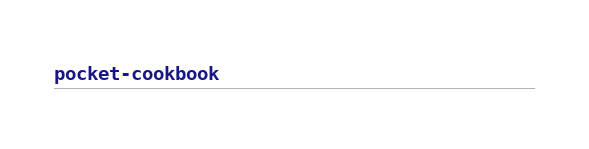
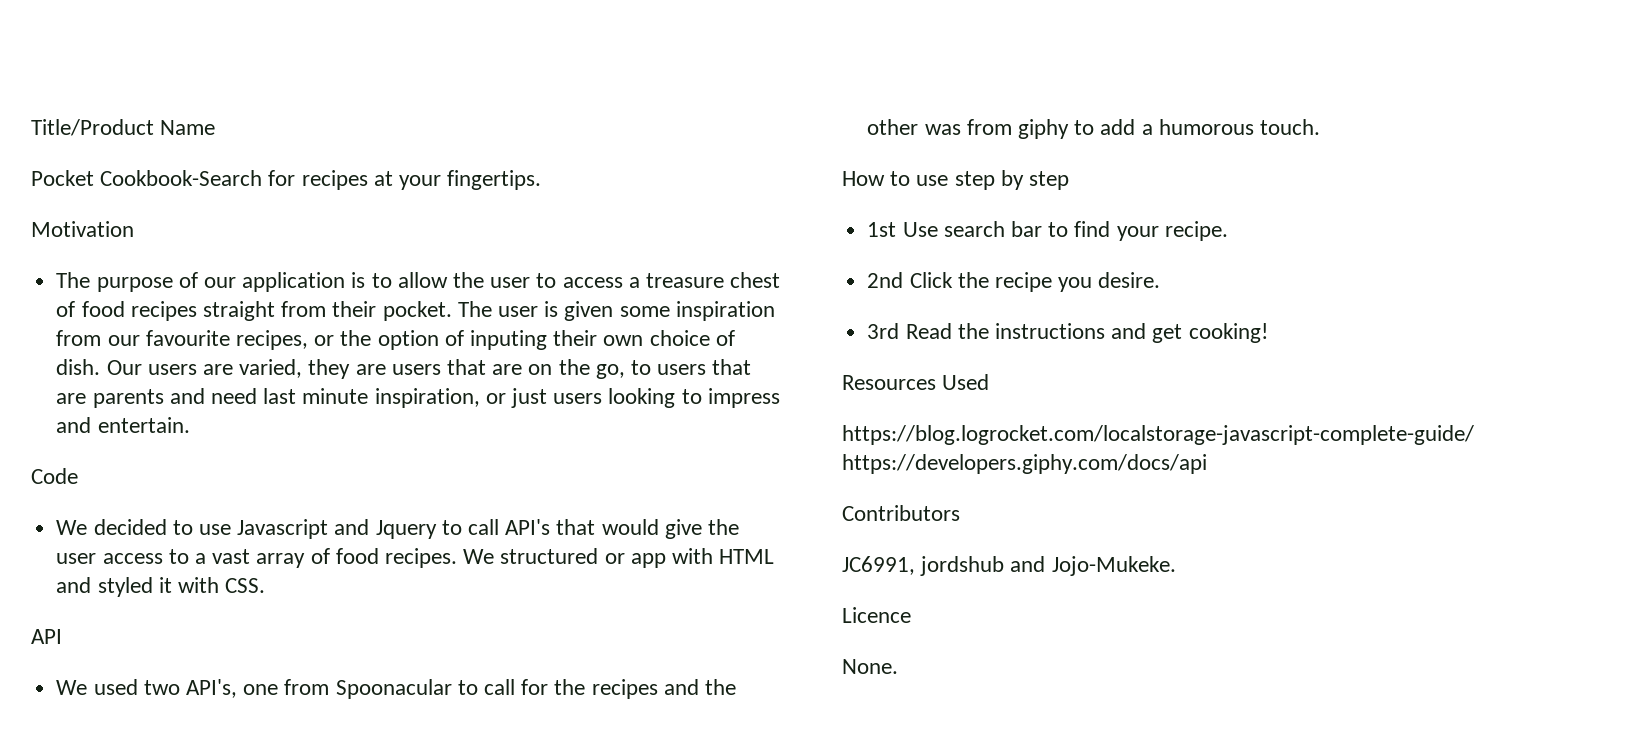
[54,66,220,84] pocket-cookbook -> [31,119,216,136] [31,170,542,190] [31,221,134,237] [56,272,781,292] [56,301,775,321] [56,330,735,350] [56,359,752,379] [56,388,780,408] [56,417,190,433] [31,468,78,484] [56,519,740,539] [56,548,775,568] [56,577,266,597] [31,629,62,644] [56,679,737,699] [867,119,1320,139] [842,170,1070,190] [867,221,1228,241] [867,272,1161,292] [867,323,1268,343] [842,374,990,390] [842,425,1474,445] [842,454,1207,474] [842,505,960,521] [842,556,1176,576] [842,607,911,623] [842,659,898,674] Title/Product Name // Pocket Cookbook-Search for recipes at your fingertips. // Motivation // The purpose of our application is to allow the user to access a treasure chest of food recipes straight from their pocket. The user is given some inspiration from our favourite recipes, or the option of inputing their own choice of dish. Our users are varied, they are users that are on the go, to users that are parents and need last minute inspiration, or just users looking to impress and entertain. // Code // We decided to use Javascript and Jquery to call API's that would give the user access to a vast array of food recipes. We structured or app with HTML and styled it with CSS. // API // We used two API's, one from Spoonacular to call for the recipes and the other was from giphy to add a humorous touch. // How to use step by step // 1st Use search bar to find your recipe. // 2nd Click the recipe you desire. // 3rd Read the instructions and get cooking! // Resources Used // https://blog.logrocket.com/localstorage-javascript-complete-guide/ https://developers.giphy.com/docs/api // Contributors // JC6991, jordshub and Jojo-Mukeke. // Licence // None.

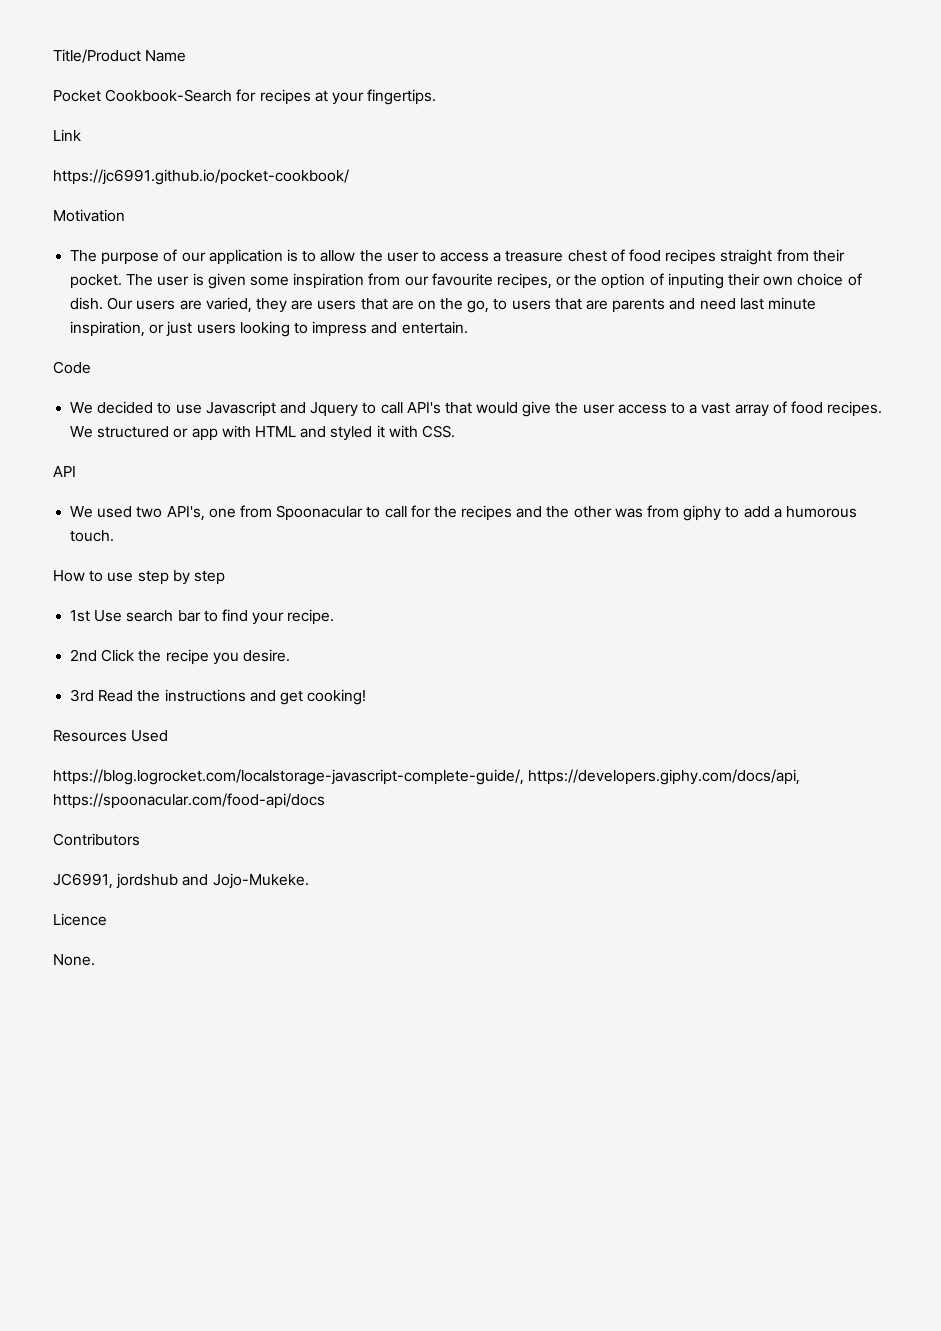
(542, 180) none -> [53,129,81,141] [53,169,349,185] // Link // https://jc6991.github.io/pocket-cookbook/
[842,425,1474,445] [842,454,1207,474] https://blog.logrocket.com/localstorage-javascript-complete-guide/ https://developers.giphy.com/docs/api -> [53,769,801,785] [53,793,325,809] https://blog.logrocket.com/localstorage-javascript-complete-guide/, https://developers.giphy.com/docs/api, https://spoonacular.com/food-api/docs

